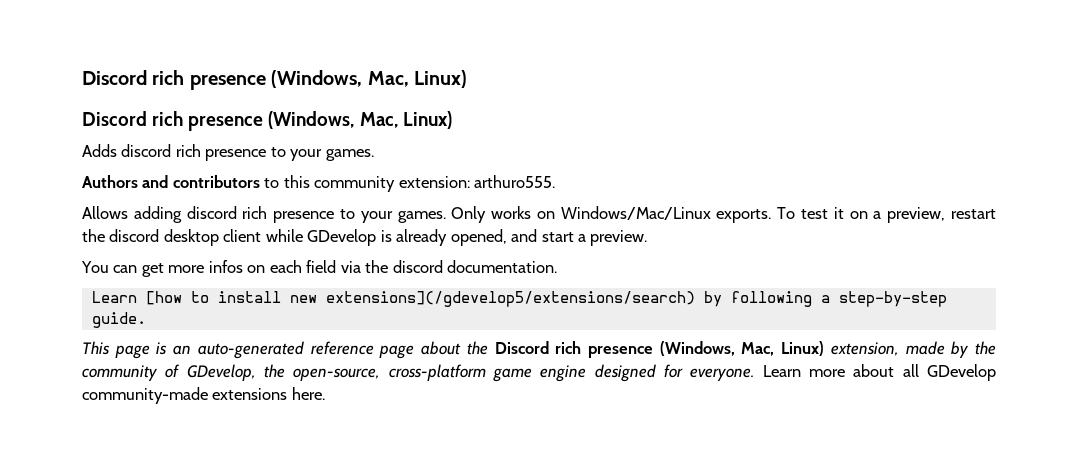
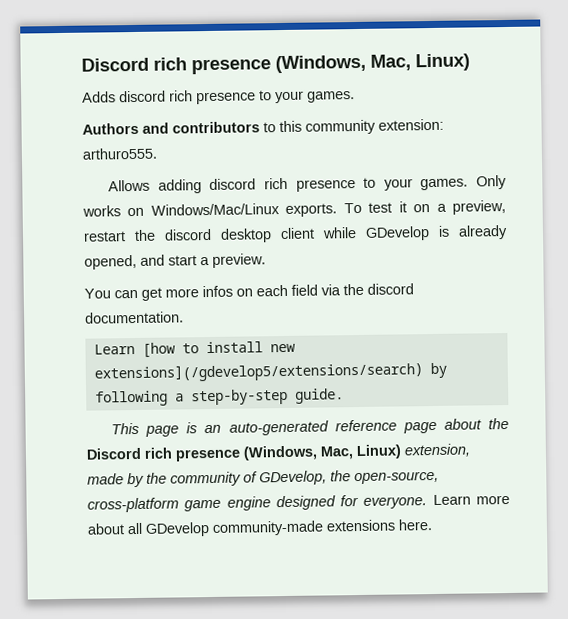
[82,70,467,90] [82,111,452,131] Discord rich presence (Windows, Mac, Linux) // Discord rich presence (Windows, Mac, Linux) -> [81,53,470,75] Discord rich presence (Windows, Mac, Linux)

